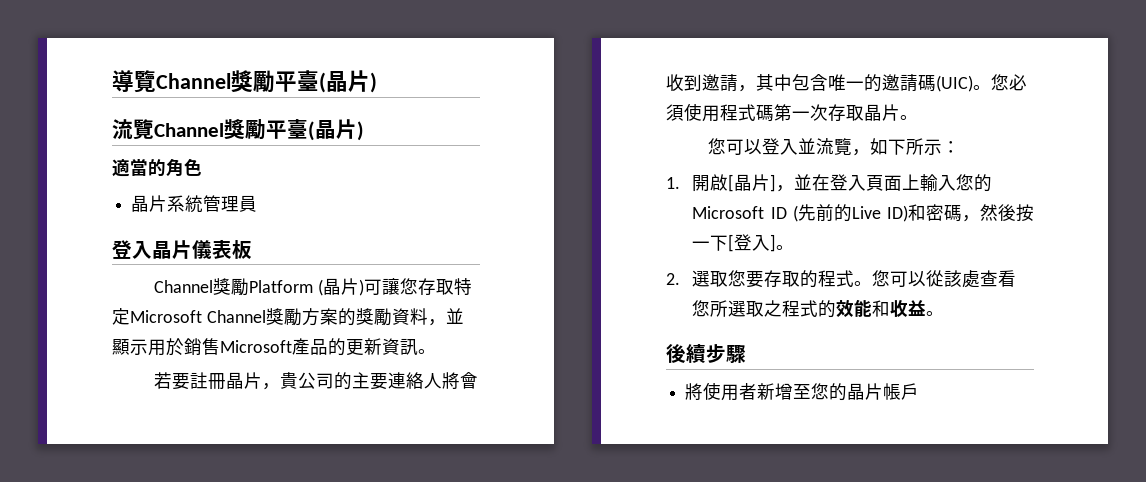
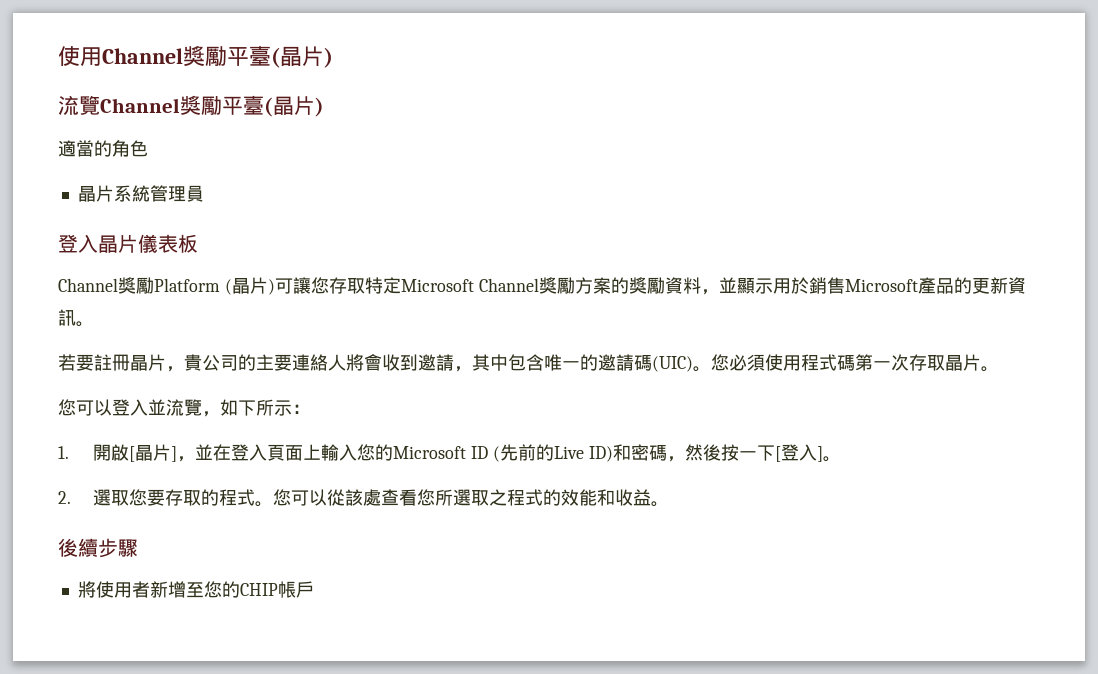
[112,70,156,93] 導覽 -> [58,46,102,66] 使用
[847,383,884,400] 晶片 -> [239,583,278,596] CHIP

